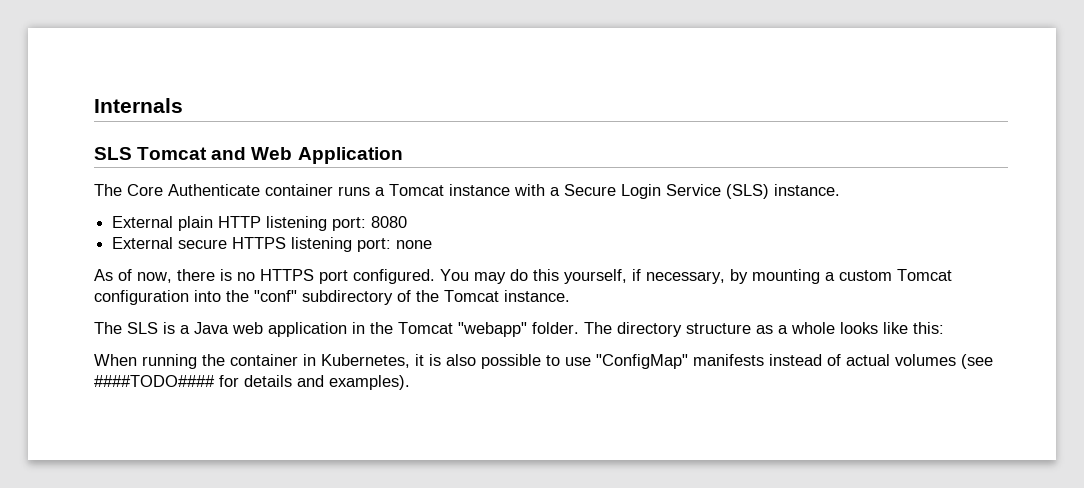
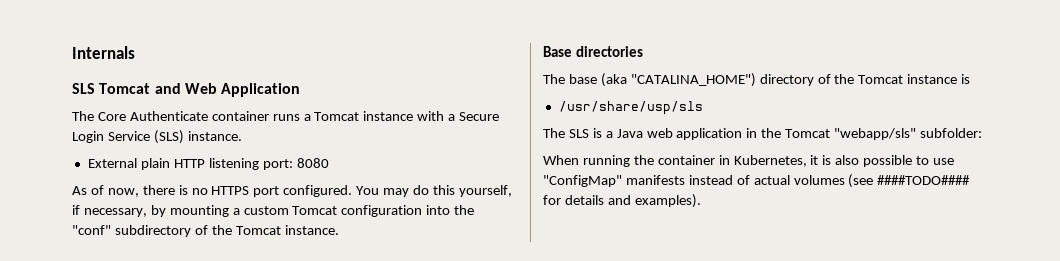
[112,237,433,252] // External secure HTTPS listening port: none -> (329, 163) none
(570, 296) none -> [543,46,644,57] [543,73,971,87] [558,101,703,115] // Base directories // The base (aka "CATALINA_HOME") directory of the Tomcat instance is // /usr/share/usp/sls
[458,322,944,337] "webapp" folder. The directory structure as a whole looks like this: -> [834,128,983,140] "webapp/sls" subfolder:

